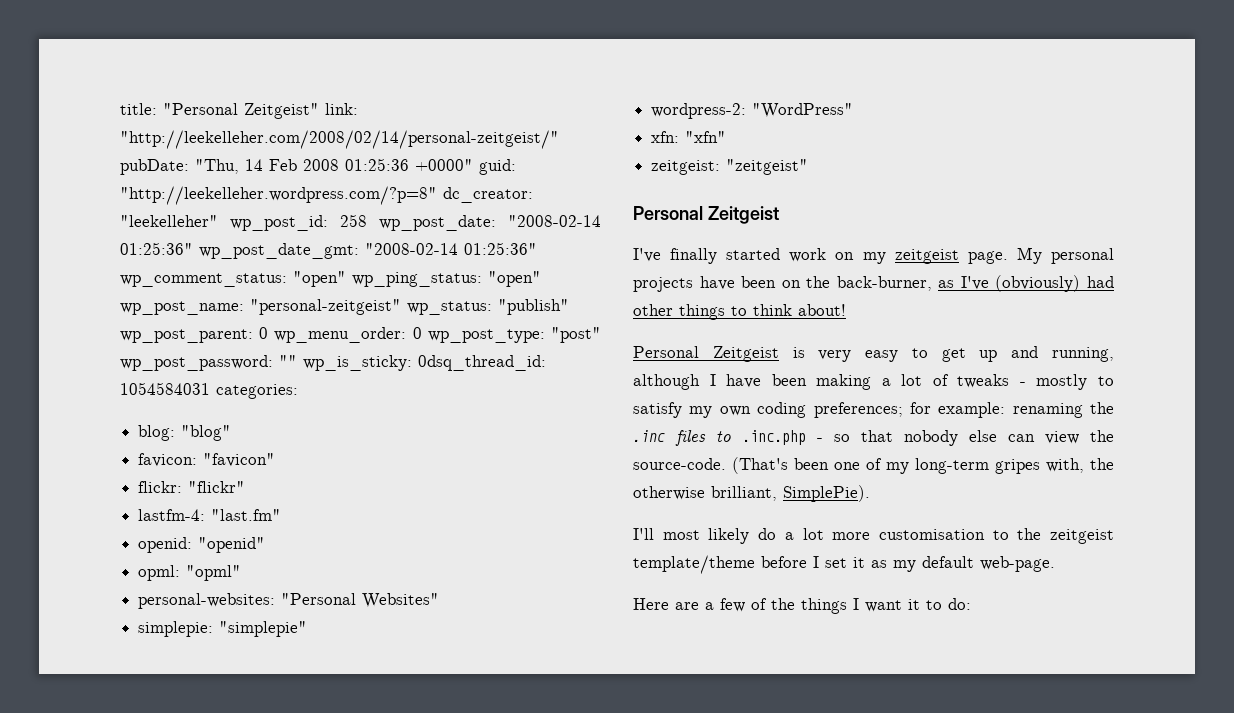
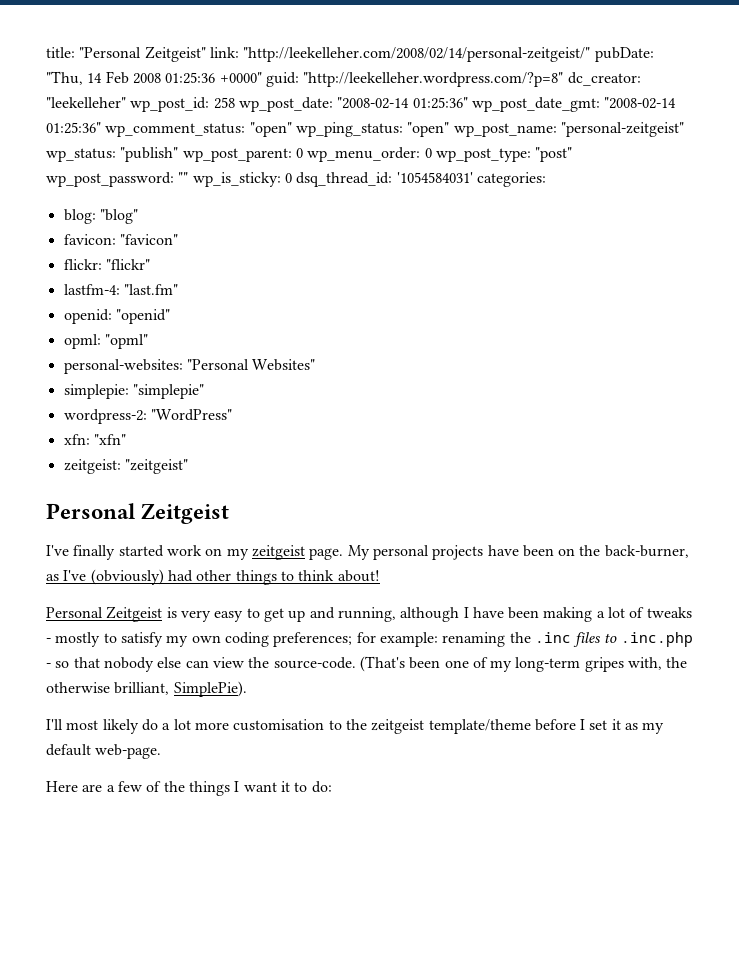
[418,355,546,371] [120,382,210,395] 0dsq_thread_id: 1054584031 -> [284,172,473,187] 0 dsq_thread_id: '1054584031'

